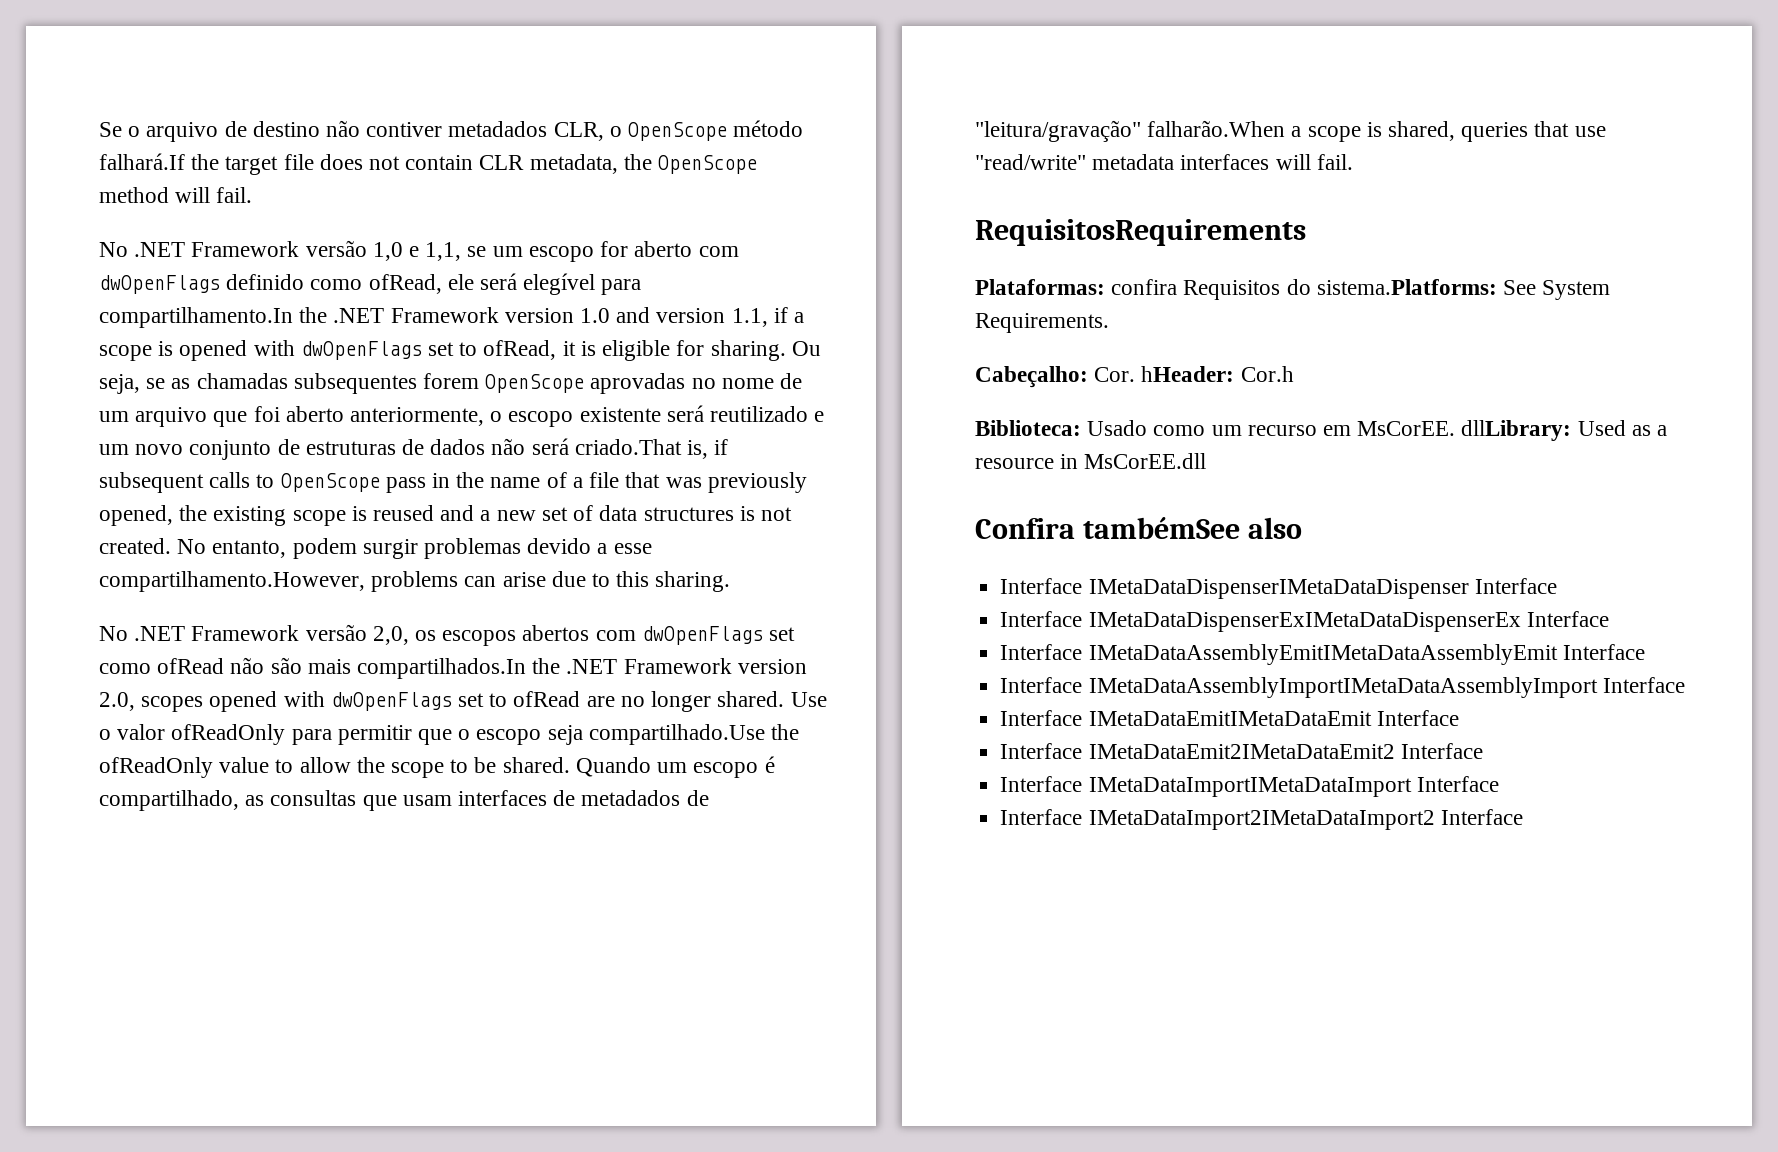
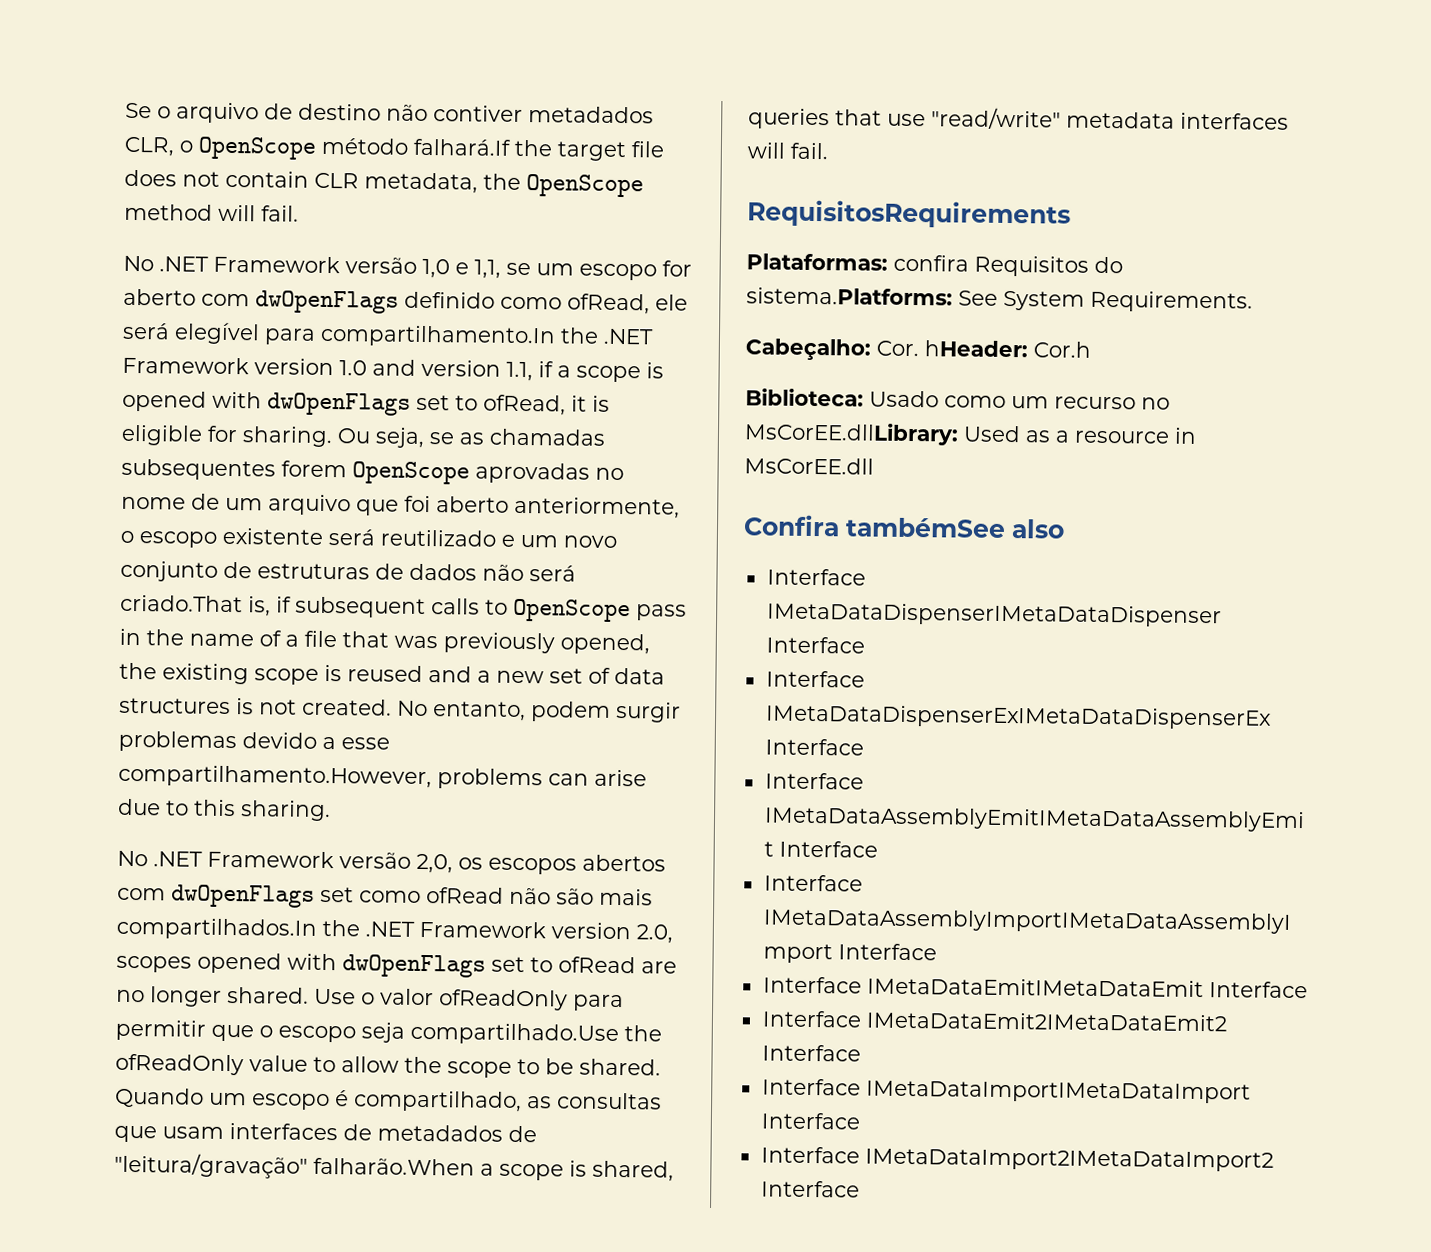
[1323,420,1572,441] em MsCorEE. dllLibrary: -> [1141,397,1170,410] [744,422,959,446] no MsCorEE.dllLibrary:

